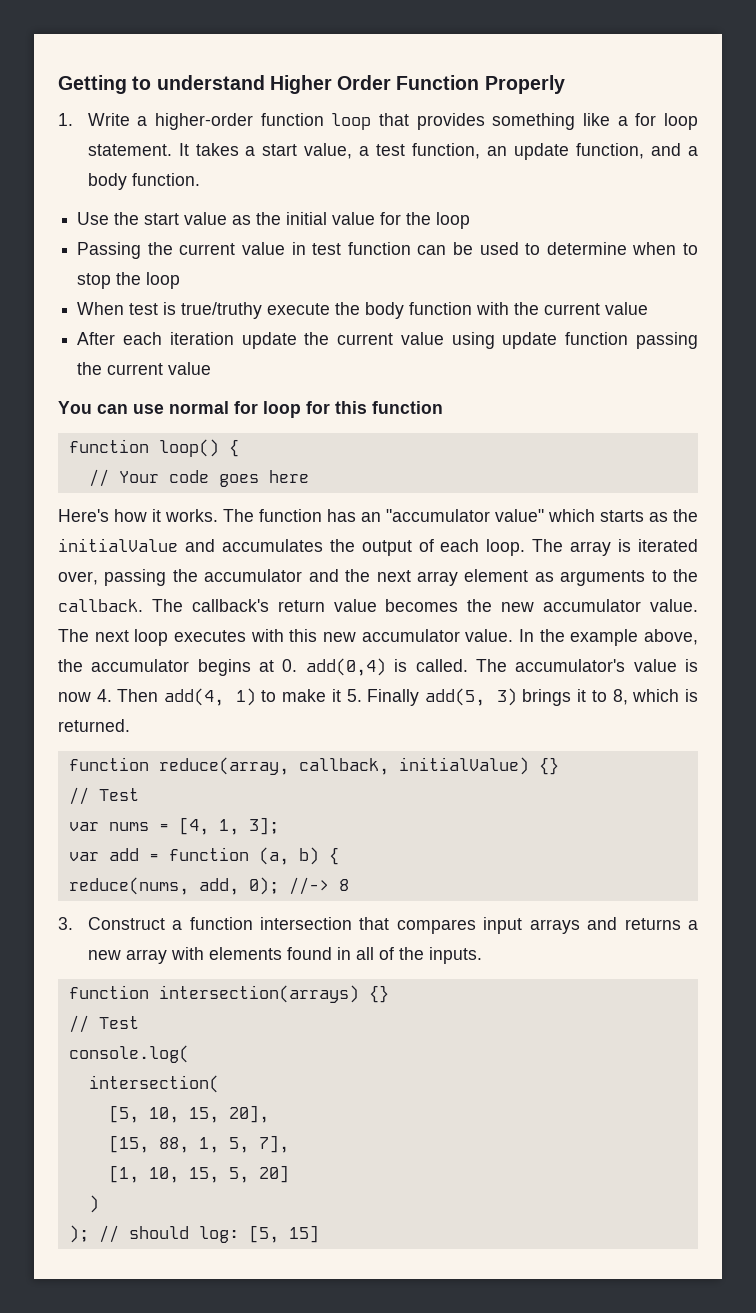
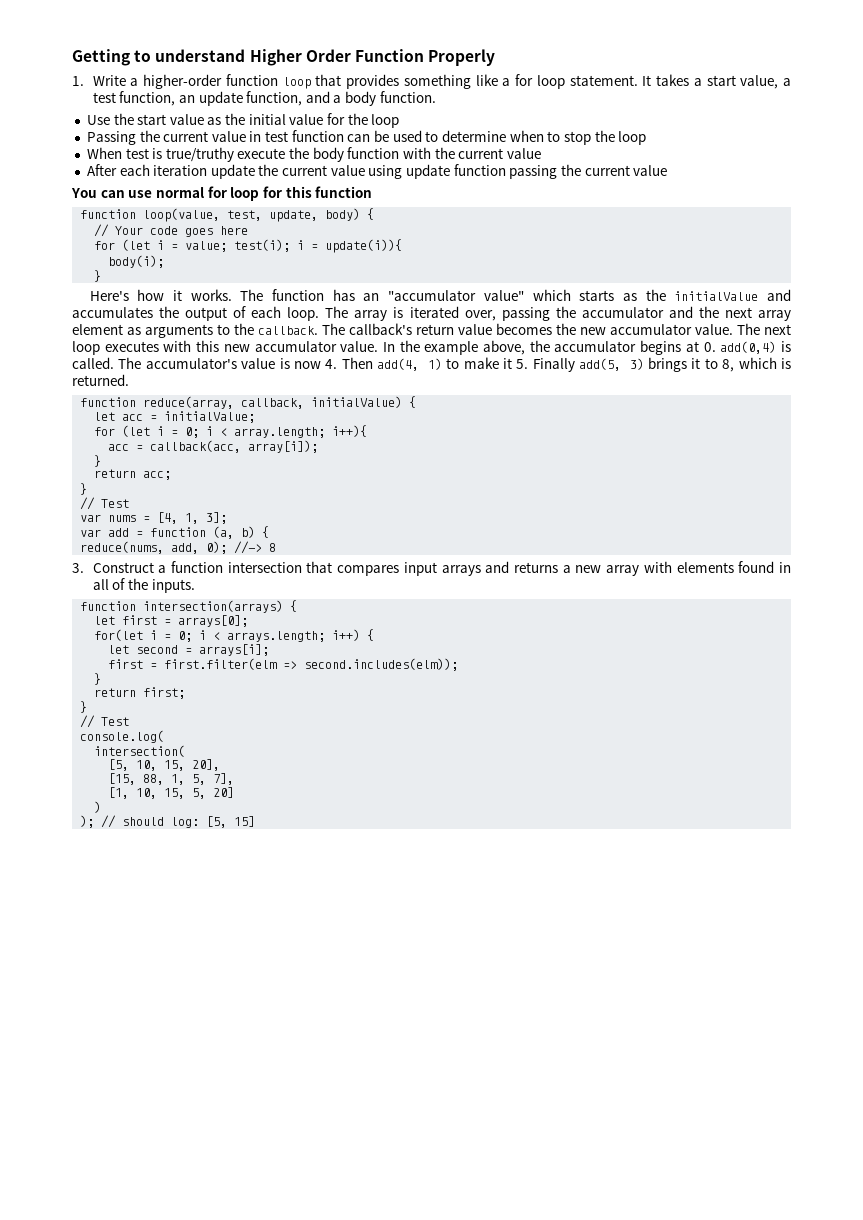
[158,439,219,457] loop() -> [143,208,361,222] loop(value, test, update, body)
(309, 476) none -> [94,239,403,253] [108,255,165,268] [94,270,102,282] // for (let i = value; test(i); i = update(i)){ // body(i); // }
[538,757,559,775] {} -> [409,396,417,408] [94,411,256,423] [94,425,368,438] [108,440,319,453] [94,455,102,467] [94,469,172,480] [80,483,88,495] { // let acc = initialValue; // for (let i = 0; i < array.length; i++){ // acc = callback(acc, array[i]); // } // return acc; // }
[368,985,389,1003] {} -> [290,600,298,612] [94,615,249,627] [94,629,375,642] [108,644,270,656] [108,658,459,671] [94,673,102,685] [94,687,186,699] [80,701,88,713] { // let first = arrays[0]; // for(let i = 0; i < arrays.length; i++) { // let second = arrays[i]; // first = first.filter(elm => second.includes(elm)); // } // return first; // }

